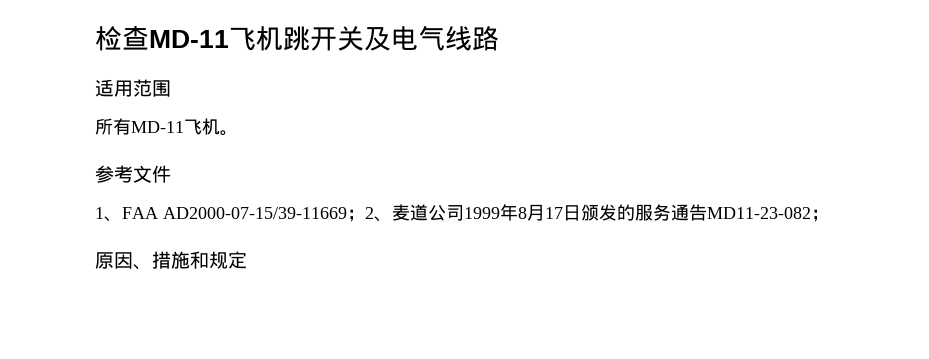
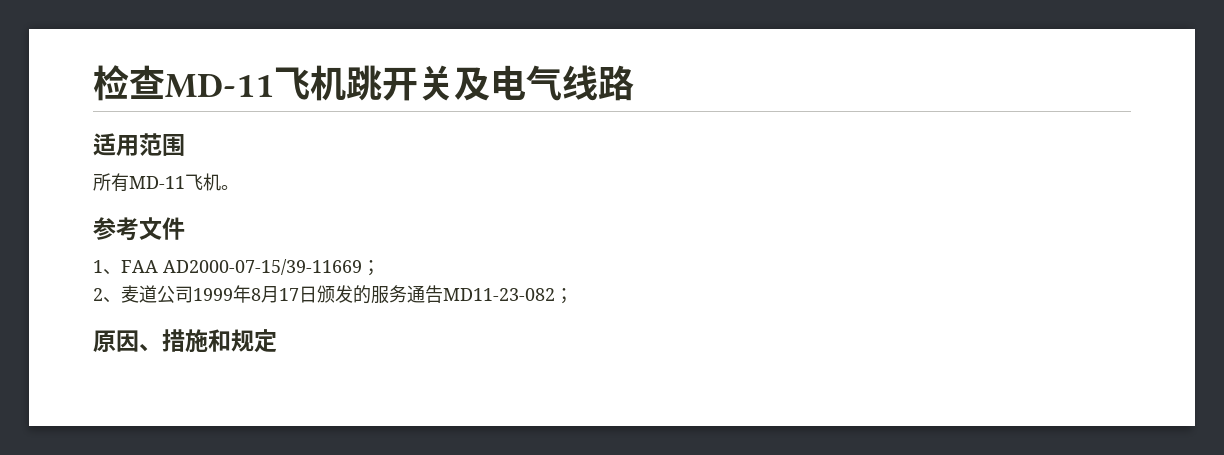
(365, 215) none -> (380, 268) //

